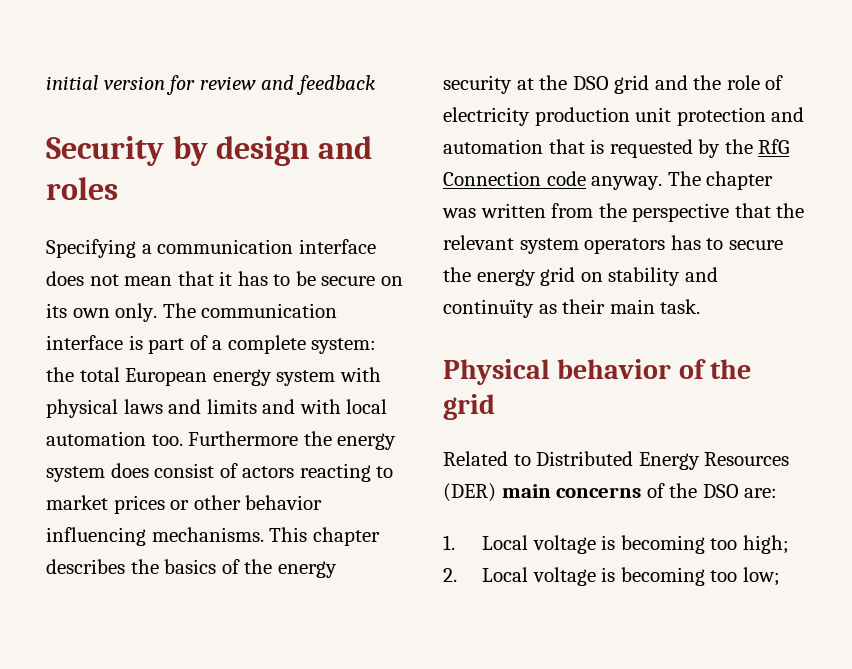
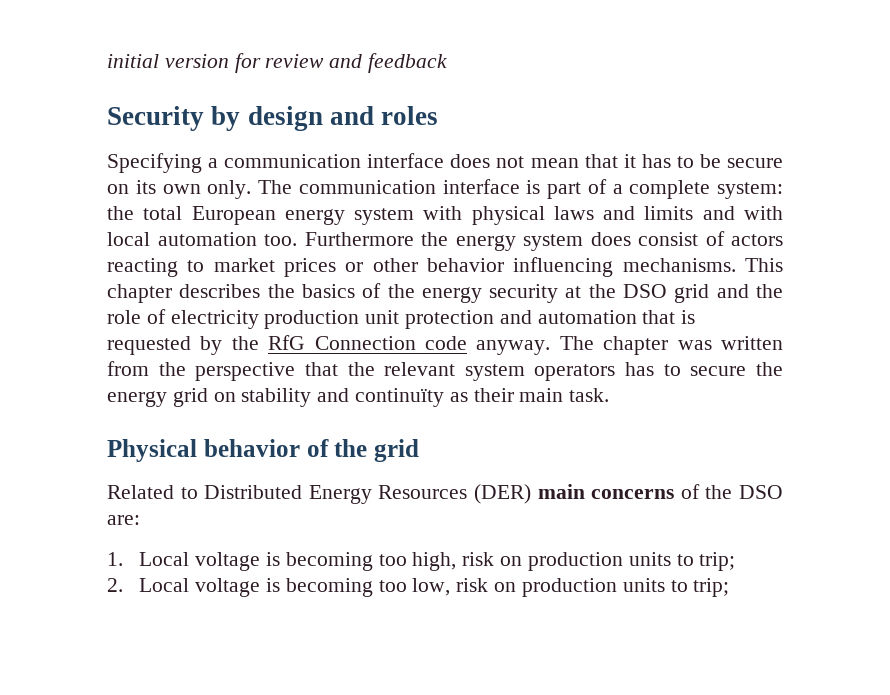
[742,535,789,554] high; -> [412,552,736,571] high, risk on production units to trip;
[742,567,780,586] low; -> [412,578,730,597] low, risk on production units to trip;

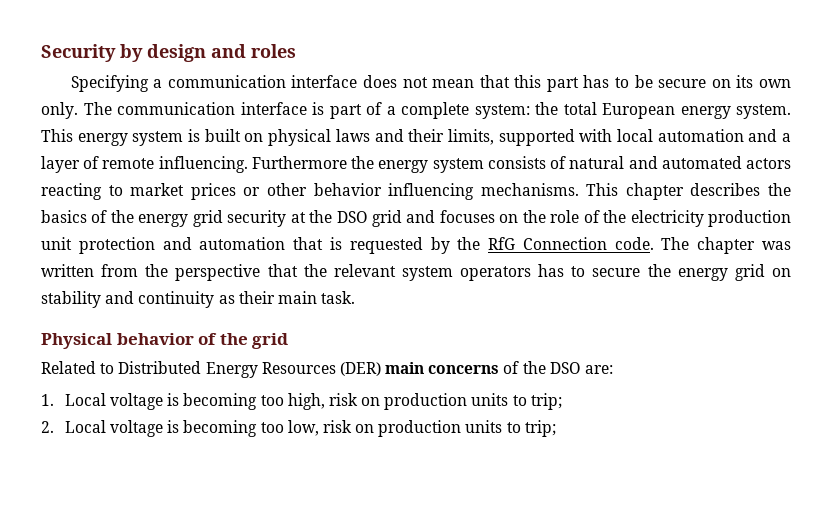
[107,53,448,73] initial version for review and feedback // -> (41, 53) none
[623,154,636,168] it -> [514,75,579,92] this part
[354,206,783,225] [107,231,725,251] system with physical laws and limits and with local automation too. Furthermore the energy system does consist of -> [736,104,791,119] [41,129,791,146] [41,156,742,173] system. This energy system is built on physical laws and their limits, supported with local automation and a layer of remote influencing. Furthermore the energy system consists of natural and automated
(482, 295) none -> [192,210,223,227] grid
(749, 291) none -> [439,210,519,223] focuses on
(166, 316) none -> [603,210,627,223] the
[425,336,551,355] code anyway. -> [614,237,654,250] code.
[355,388,445,407] continuïty -> [138,291,215,308] continuity

